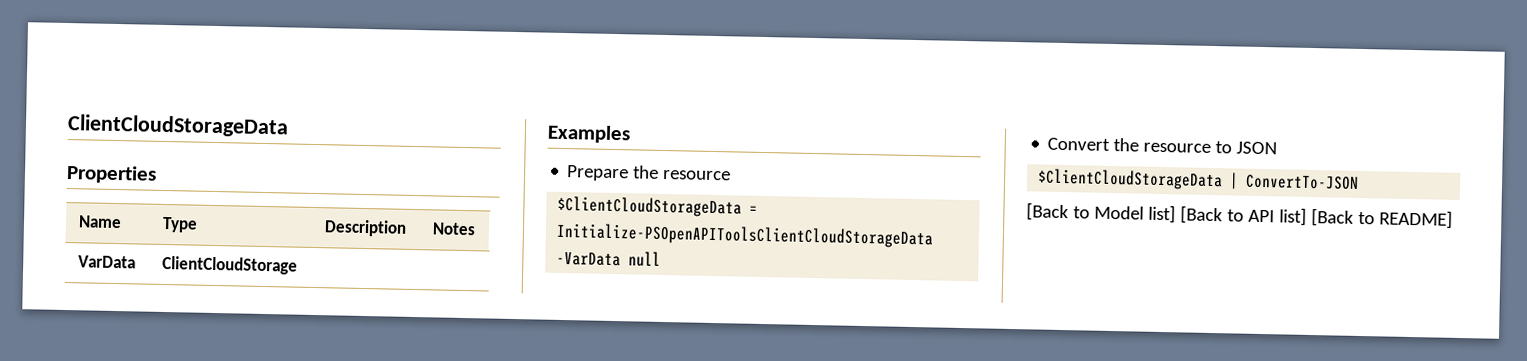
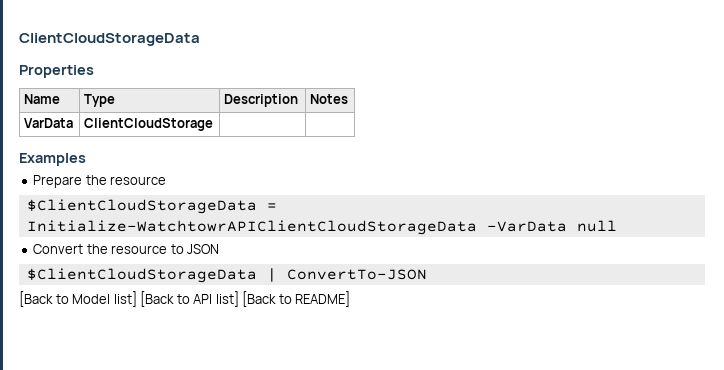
[556,222,935,249] Initialize-PSOpenAPIToolsClientCloudStorageData -> [26,220,477,235] Initialize-WatchtowrAPIClientCloudStorageData

